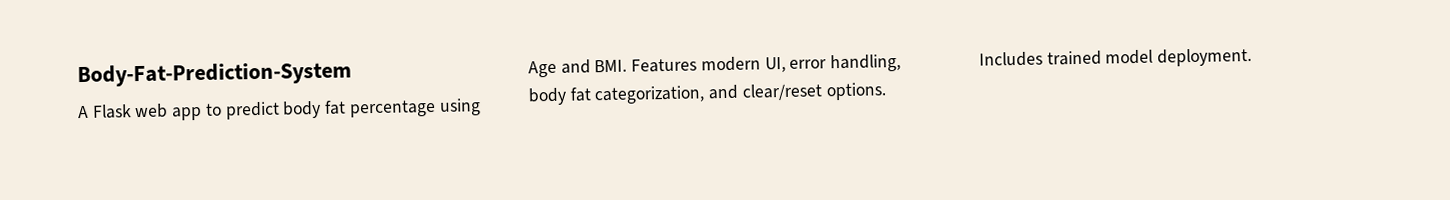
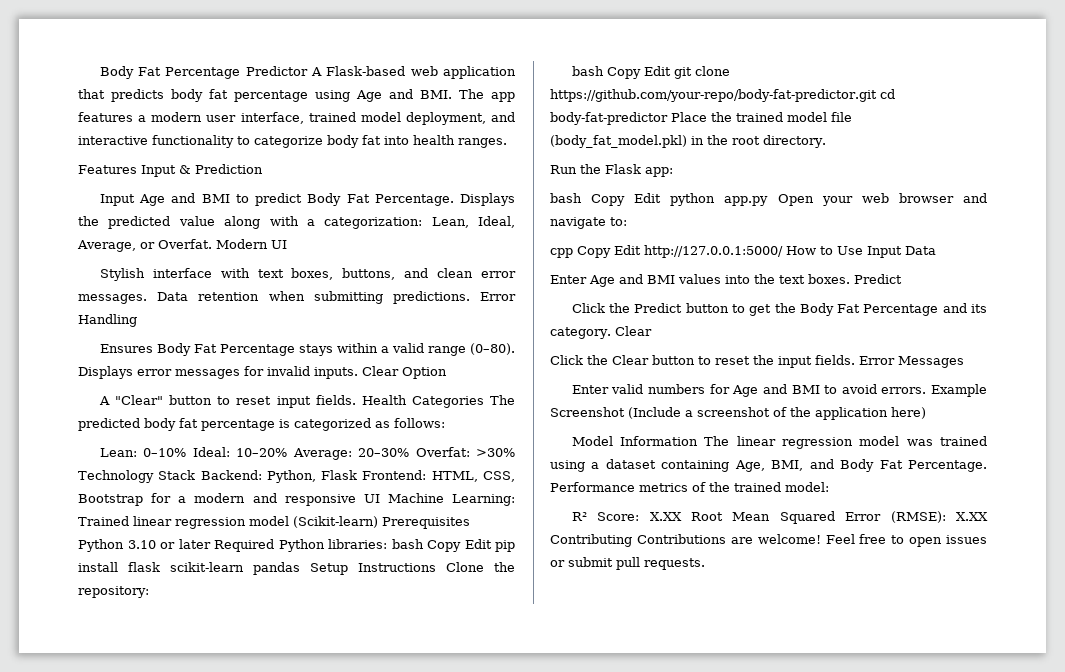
[77,61,352,88] [78,101,280,121] Body-Fat-Prediction-System // A Flask web app to predict -> [99,66,516,79] [78,89,164,102] Body Fat Percentage Predictor A Flask-based web application that predicts
[631,53,902,73] [528,82,887,106] [979,47,1253,67] Features modern UI, error handling, body fat categorization, and clear/reset options. Includes trained model deployment. -> [459,89,515,102] [78,112,515,125] [78,135,507,148] [78,164,263,177] [99,193,515,206] [78,216,515,229] [77,239,287,252] [99,268,516,281] [78,291,516,304] [78,314,137,327] [99,343,515,356] [78,366,447,379] [98,395,515,408] [78,418,445,431] [99,447,515,460] [78,470,515,483] [78,493,515,506] [78,516,470,529] [78,539,515,552] [78,562,515,575] [78,586,149,598] [571,66,730,79] [550,89,895,102] [550,112,852,125] [550,135,826,148] [550,164,673,177] [550,193,987,206] [550,217,627,229] [550,245,936,258] [550,274,902,287] [571,303,987,316] [550,326,652,339] [550,355,964,368] [571,384,987,397] [550,407,926,420] [571,436,987,449] [550,459,987,472] [550,482,829,492] [571,511,988,524] [550,534,987,547] [550,557,705,570] The app features a modern user interface, trained model deployment, and interactive functionality to categorize body fat into health ranges. // Features Input & Prediction // Input Age and BMI to predict Body Fat Percentage. Displays the predicted value along with a categorization: Lean, Ideal, Average, or Overfat. Modern UI // Stylish interface with text boxes, buttons, and clean error messages. Data retention when submitting predictions. Error Handling // Ensures Body Fat Percentage stays within a valid range (0–80). Displays error messages for invalid inputs. Clear Option // A "Clear" button to reset input fields. Health Categories The predicted body fat percentage is categorized as follows: // Lean: 0–10% Ideal: 10–20% Average: 20–30% Overfat: >30% Technology Stack Backend: Python, Flask Frontend: HTML, CSS, Bootstrap for a modern and responsive UI Machine Learning: Trained linear regression model (Scikit-learn) Prerequisites Python 3.10 or later Required Python libraries: bash Copy Edit pip install flask scikit-learn pandas Setup Instructions Clone the repository: // bash Copy Edit git clone https://github.com/your-repo/body-fat-predictor.git cd body-fat-predictor Place the trained model file (body_fat_model.pkl) in the root directory. // Run the Flask app: // bash Copy Edit python app.py Open your web browser and navigate to: // cpp Copy Edit http://127.0.0.1:5000/ How to Use Input Data // Enter Age and BMI values into the text boxes. Predict // Click the Predict button to get the Body Fat Percentage and its category. Clear // Click the Clear button to reset the input fields. Error Messages // Enter valid numbers for Age and BMI to avoid errors. Example Screenshot (Include a screenshot of the application here) // Model Information The linear regression model was trained using a dataset containing Age, BMI, and Body Fat Percentage. Performance metrics of the trained model: // R² Score: X.XX Root Mean Squared Error (RMSE): X.XX Contributing Contributions are welcome! Feel free to open issues or submit pull requests.

